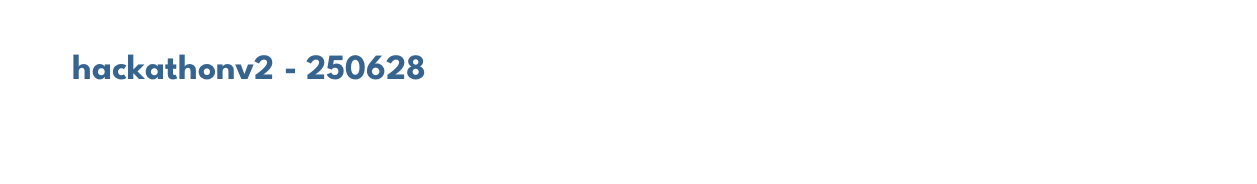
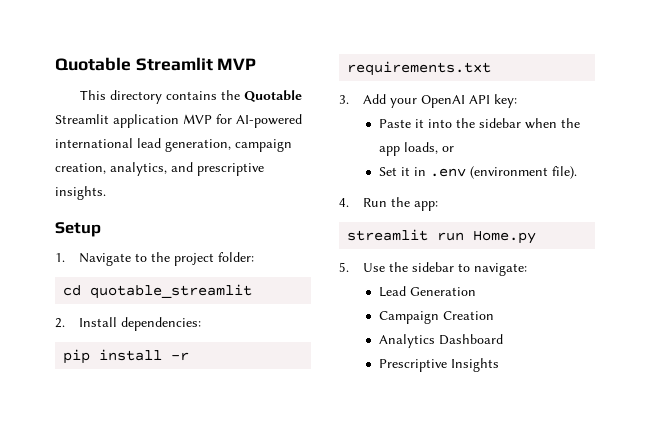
[72,54,427,80] hackathonv2 - 250628 -> [55,57,257,71] [79,90,302,104] [55,114,302,128] [55,138,292,152] [55,162,264,176] [55,186,106,200] [55,222,101,237] [55,252,255,266] [63,284,253,299] [55,317,202,331] [63,349,190,364] [347,61,492,76] [339,94,518,108] [378,118,580,129] [378,142,454,156] [378,166,577,179] [339,197,439,211] [347,229,537,244] [339,262,528,276] [378,286,476,297] [378,311,494,324] [378,334,503,348] [378,358,499,372] Quotable Streamlit MVP // This directory contains the Quotable Streamlit application MVP for AI-powered international lead generation, campaign creation, analytics, and prescriptive insights. // Setup // 1. Navigate to the project folder: // cd quotable_streamlit // 2. Install dependencies: // pip install -r requirements.txt // 3. Add your OpenAI API key: // Paste it into the sidebar when the app loads, or // Set it in .env (environment file). // 4. Run the app: // streamlit run Home.py // 5. Use the sidebar to navigate: // Lead Generation // Campaign Creation // Analytics Dashboard // Prescriptive Insights

